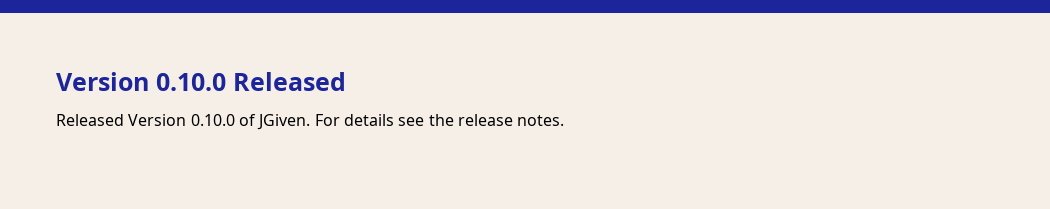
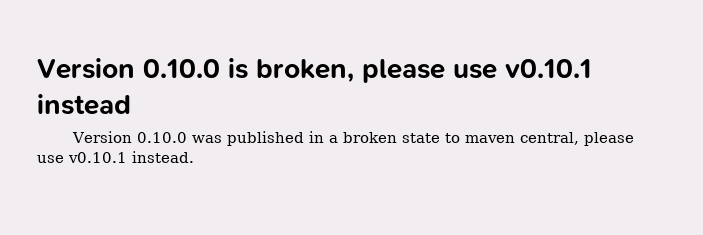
[56,72,346,91] [56,114,565,130] Version 0.10.0 Released // Released Version 0.10.0 of JGiven. For details see the release notes. -> [37,58,592,83] [37,94,131,115] [72,131,635,146] [37,151,194,163] Version 0.10.0 is broken, please use v0.10.1 instead // Version 0.10.0 was published in a broken state to maven central, please use v0.10.1 instead.

